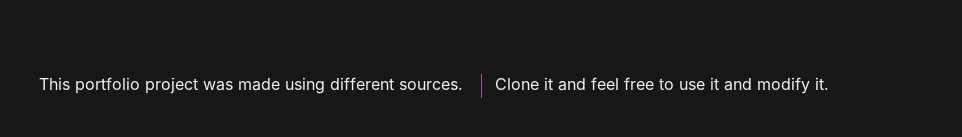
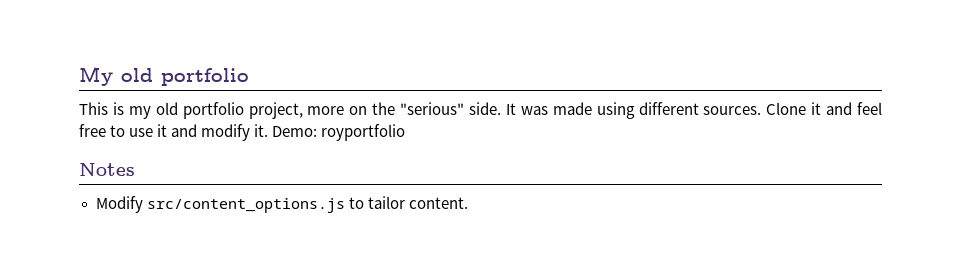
[39,77,198,94] This portfolio project -> [79,66,249,86] [79,102,516,119] My old portfolio // This is my old portfolio project, more on the "serious" side. It
(829, 83) none -> [272,124,406,141] [79,163,135,176] [95,196,468,213] Demo: royportfolio // Notes // Modify src/content_options.js to tailor content.

